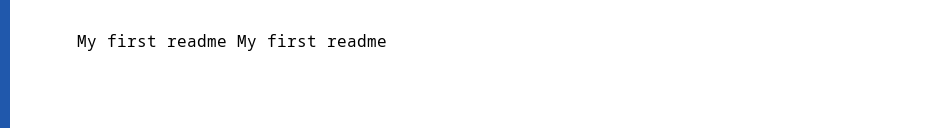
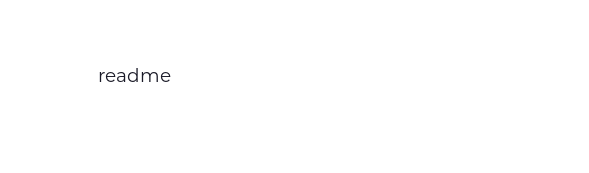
[77,34,317,51] My first readme My first -> (98, 75) none

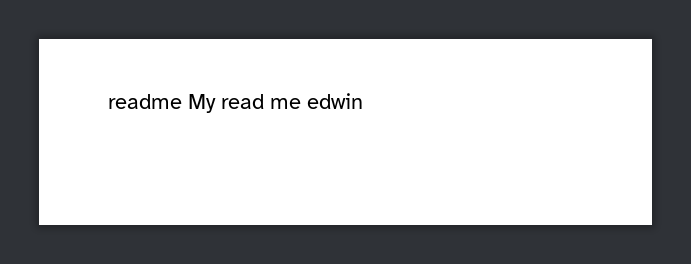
(171, 75) none -> [188,93,363,113] My read me edwin

